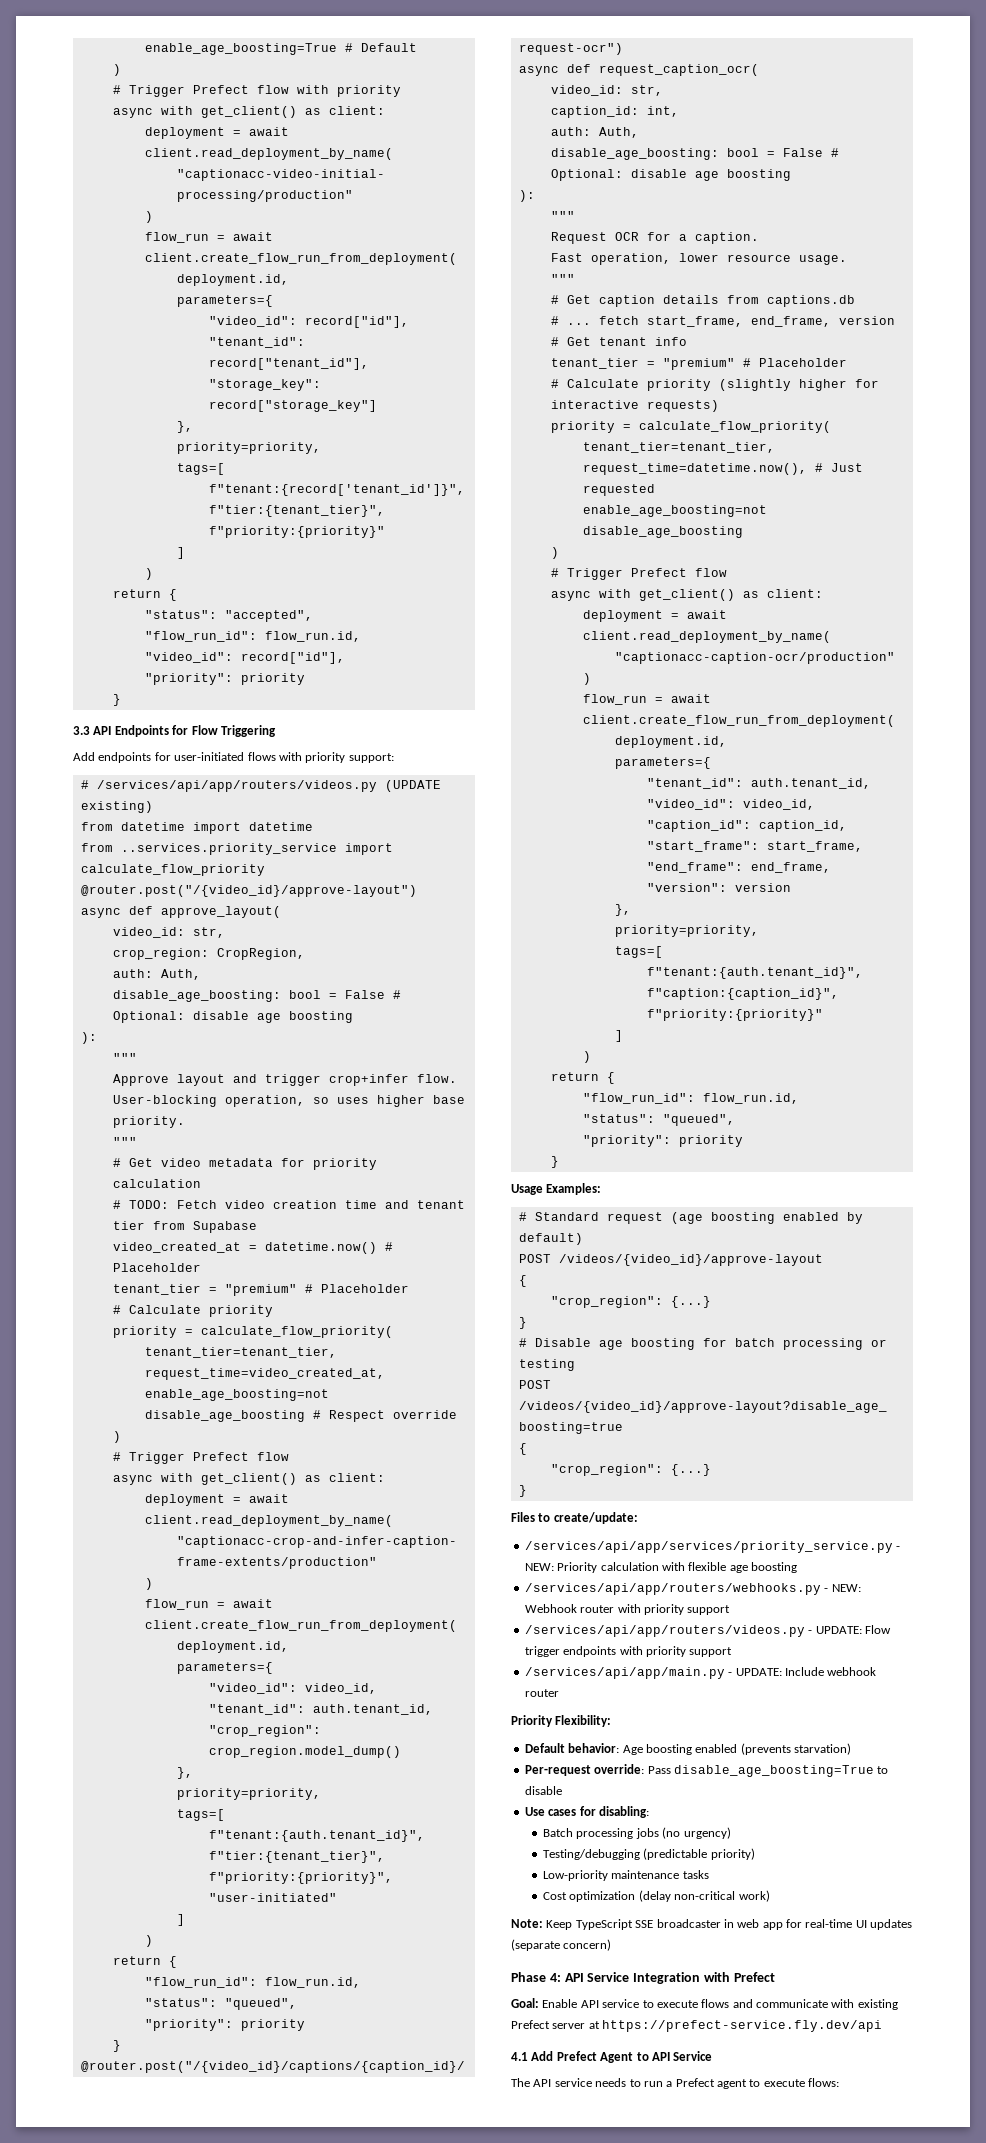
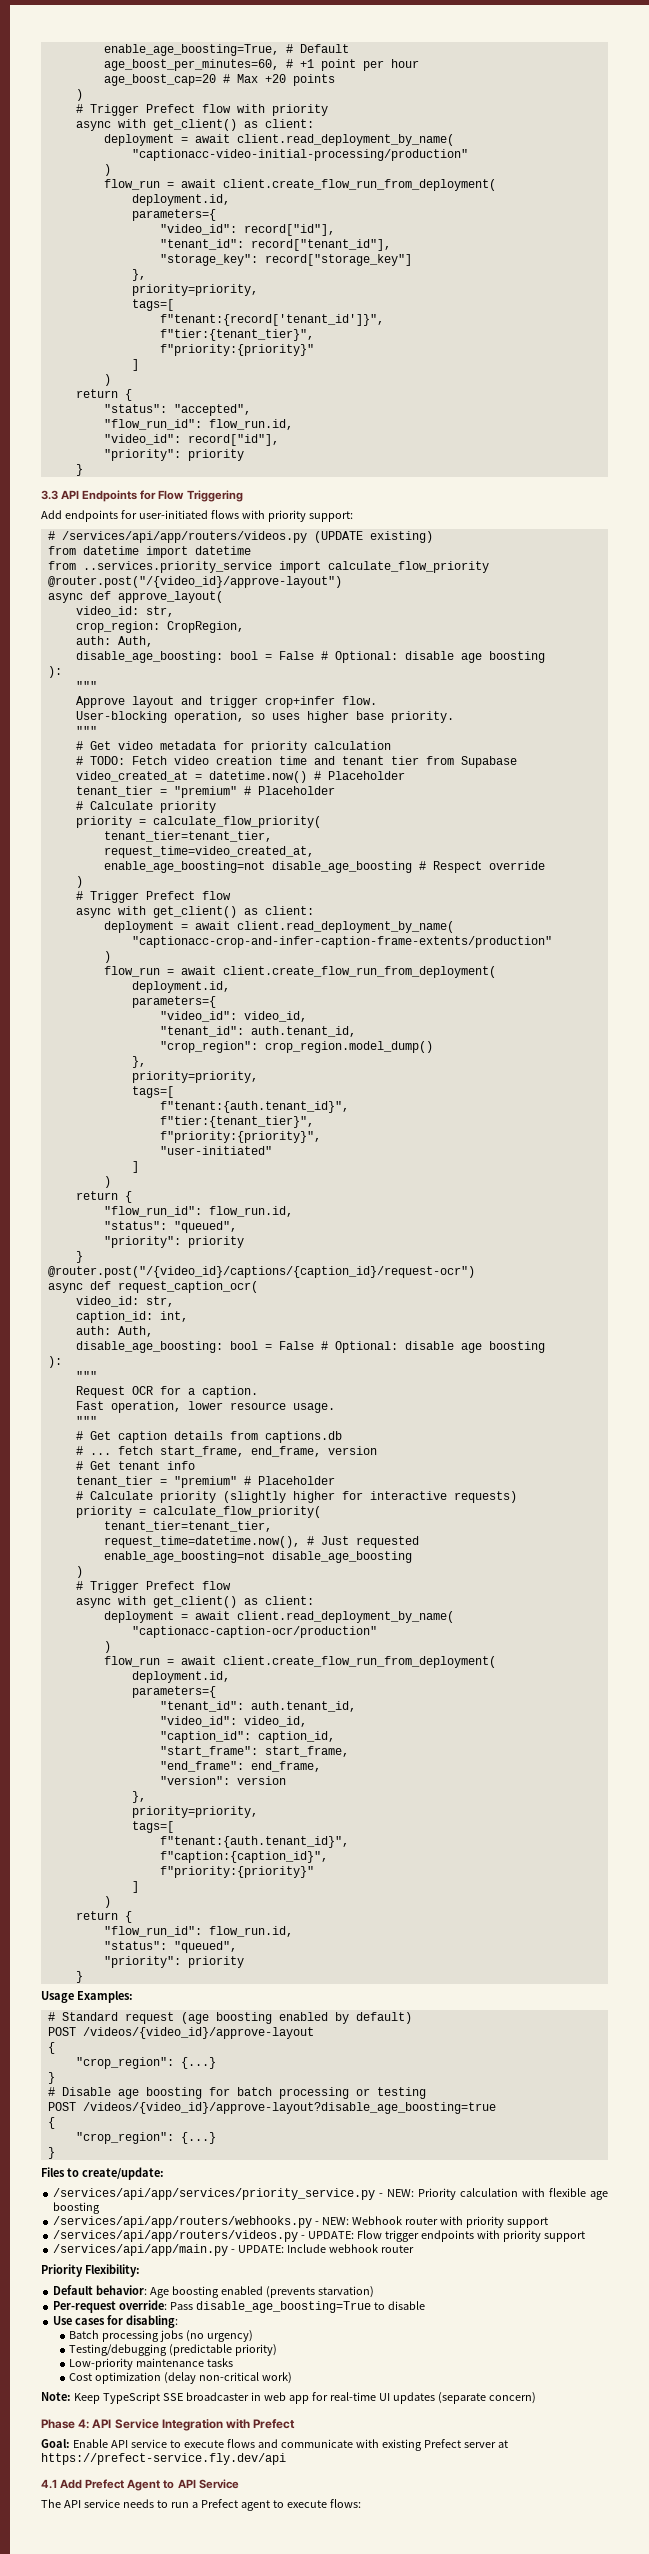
[144,43,337,55] enable_age_boosting=True -> [103,44,279,56] enable_age_boosting=True,
(417, 47) none -> [103,59,419,71] [103,74,335,86] // age_boost_per_minutes=60, # +1 point per hour // age_boost_cap=20 # Max +20 points

